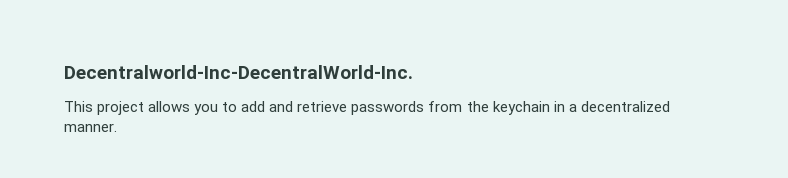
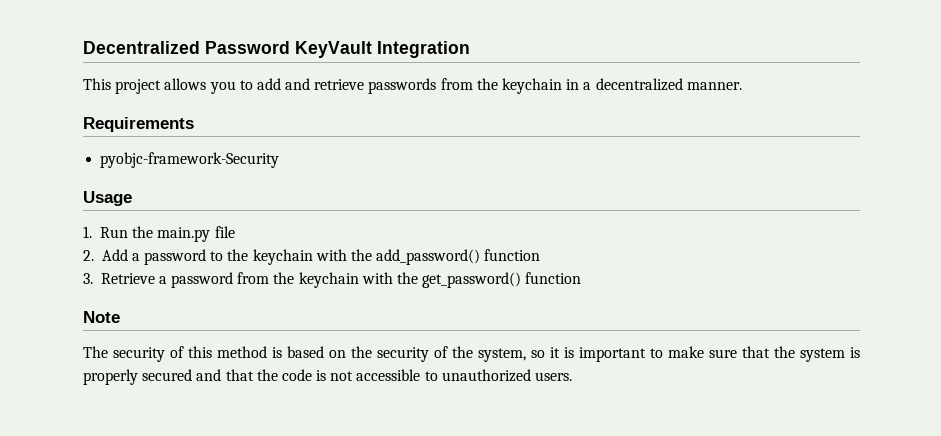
[64,65,413,79] Decentralworld-Inc-DecentralWorld-Inc. -> [83,41,470,58] Decentralized Password KeyVault Integration
(117, 127) none -> [83,117,194,132] [100,152,280,168] [83,191,132,206] [83,226,235,242] [83,249,541,265] [83,272,582,288] [83,311,120,323] [83,346,860,362] [83,369,573,385] // Requirements // pyobjc-framework-Security // Usage // 1. Run the main.py file // 2. Add a password to the keychain with the add_password() function // 3. Retrieve a password from the keychain with the get_password() function // Note // The security of this method is based on the security of the system, so it is important to make sure that the system is properly secured and that the code is not accessible to unauthorized users.

